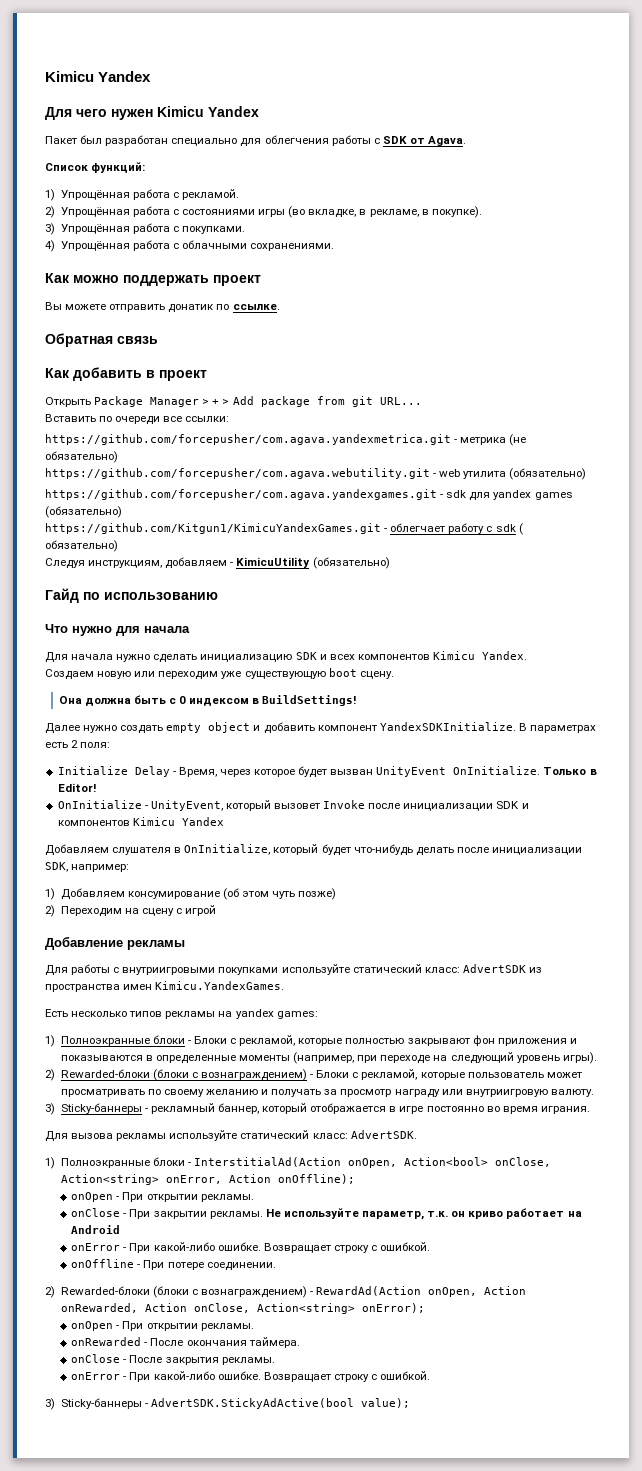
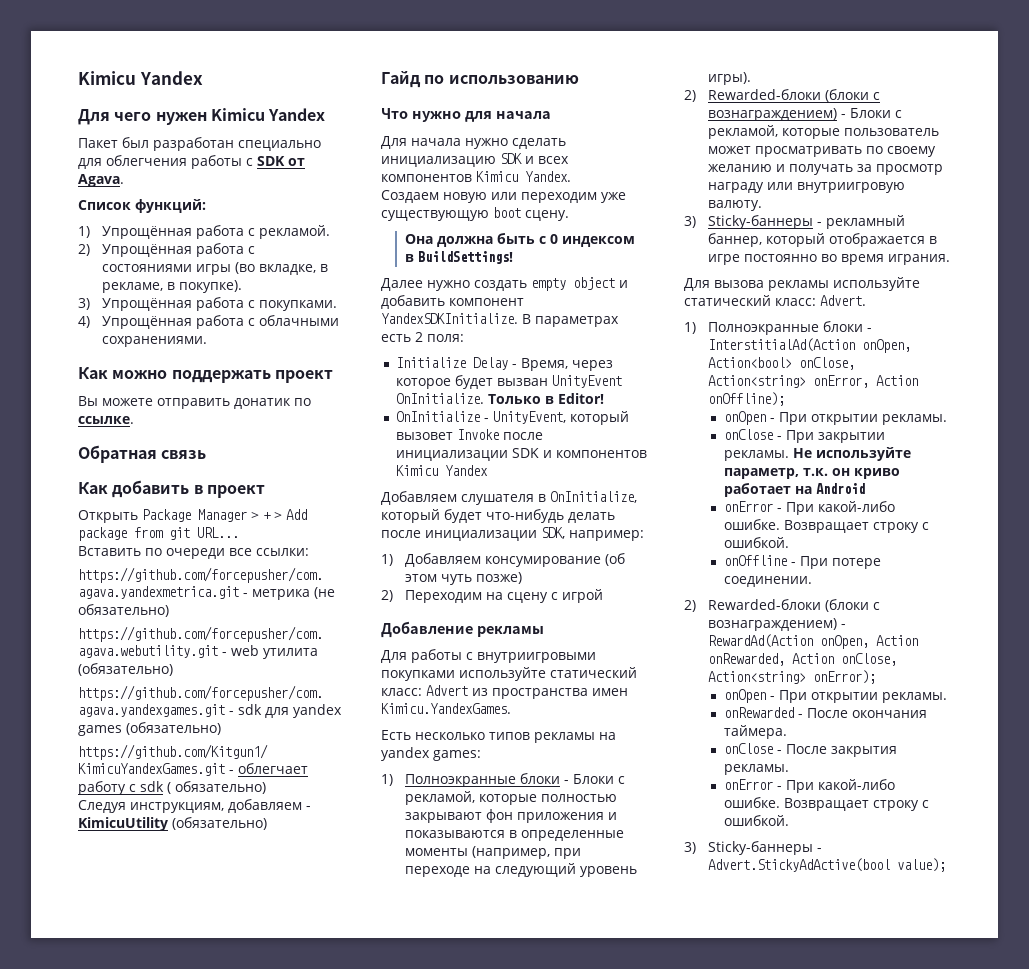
[462,964,526,973] AdvertSDK -> [426,685,468,696] Advert
[350,1130,417,1139] AdvertSDK. -> [820,295,866,306] Advert.
[150,1398,354,1409] AdvertSDK.StickyAdActive(bool -> [708,858,891,872] Advert.StickyAdActive(bool

